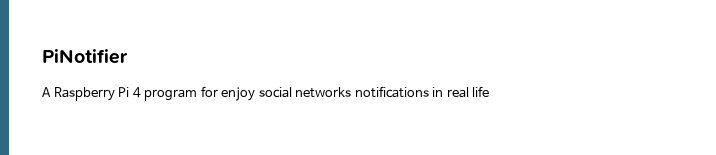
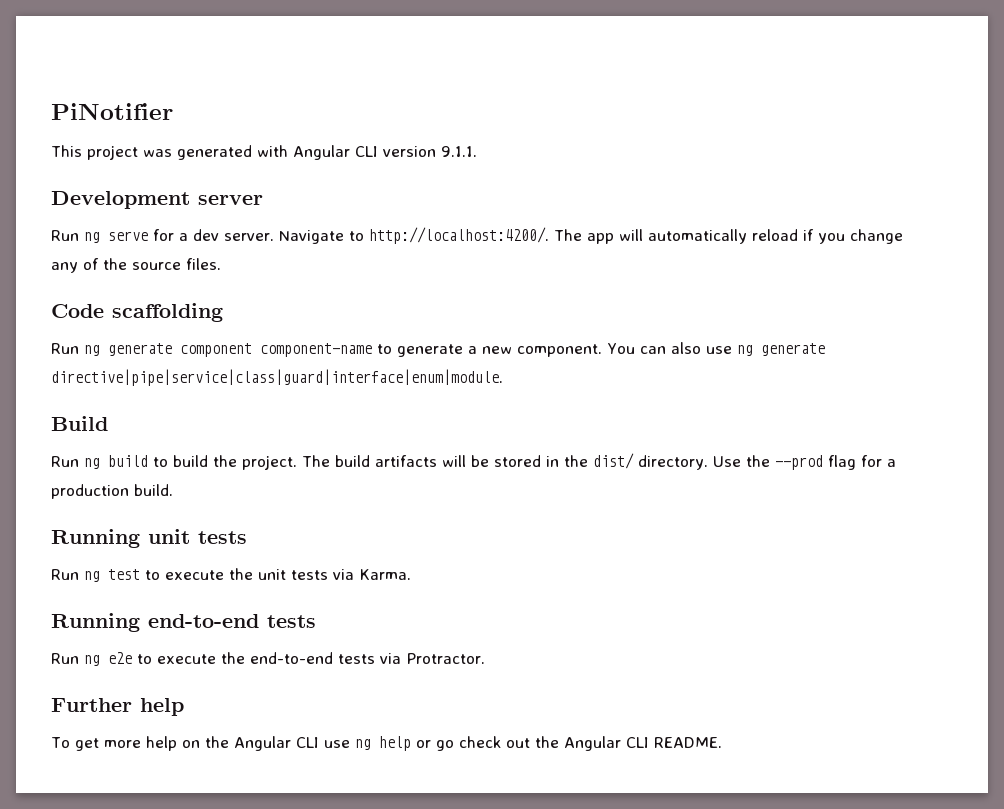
[42,86,490,101] A Raspberry Pi 4 program for enjoy social networks notifications in real life -> [51,145,477,160] [51,191,263,209] [51,227,903,244] [51,258,221,273] [51,303,223,322] [51,342,825,357] [51,369,503,386] [51,416,108,431] [51,453,896,470] [51,484,173,499] [51,529,247,548] [51,568,411,582] [51,613,316,632] [51,652,485,666] [51,698,184,716] [51,736,722,751] This project was generated with Angular CLI version 9.1.1. // Development server // Run ng serve for a dev server. Navigate to http://localhost:4200/. The app will automatically reload if you change any of the source files. // Code scaffolding // Run ng generate component component-name to generate a new component. You can also use ng generate directive|pipe|service|class|guard|interface|enum|module. // Build // Run ng build to build the project. The build artifacts will be stored in the dist/ directory. Use the --prod flag for a production build. // Running unit tests // Run ng test to execute the unit tests via Karma. // Running end-to-end tests // Run ng e2e to execute the end-to-end tests via Protractor. // Further help // To get more help on the Angular CLI use ng help or go check out the Angular CLI README.

